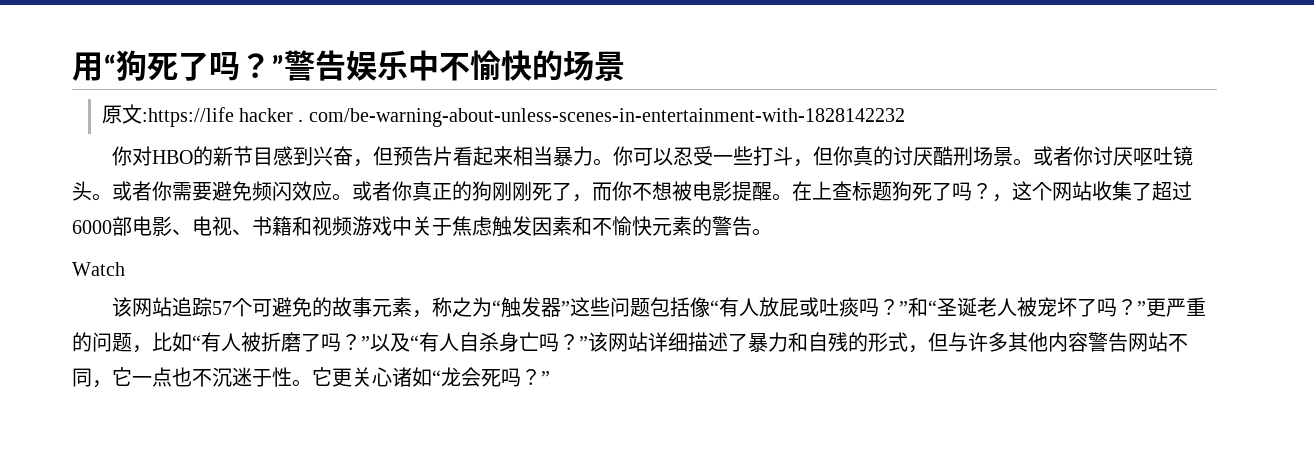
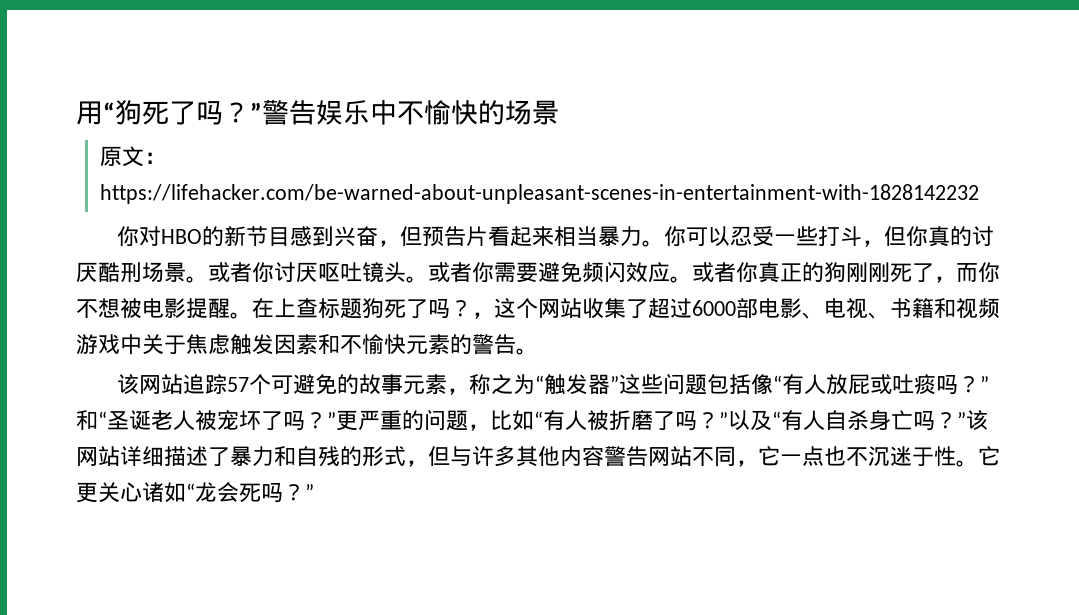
[141,107,905,127] :https://life hacker . com/be-warning-about-unless-scenes-in-entertainment-with-1828142232 -> [144,152,167,164] [100,184,980,204] ：https://lifehacker.com/be-warned-about-unpleasant-scenes-in-entertainment-with-1828142232
[72,262,125,276] // Watch -> (538, 351) none

